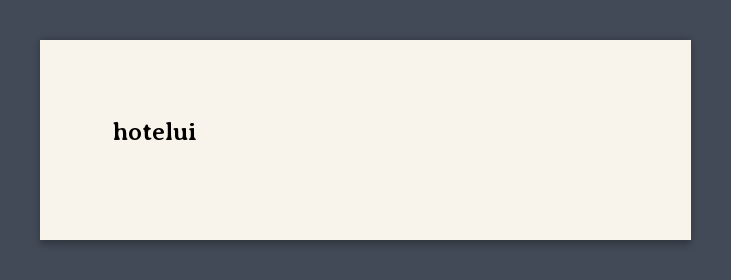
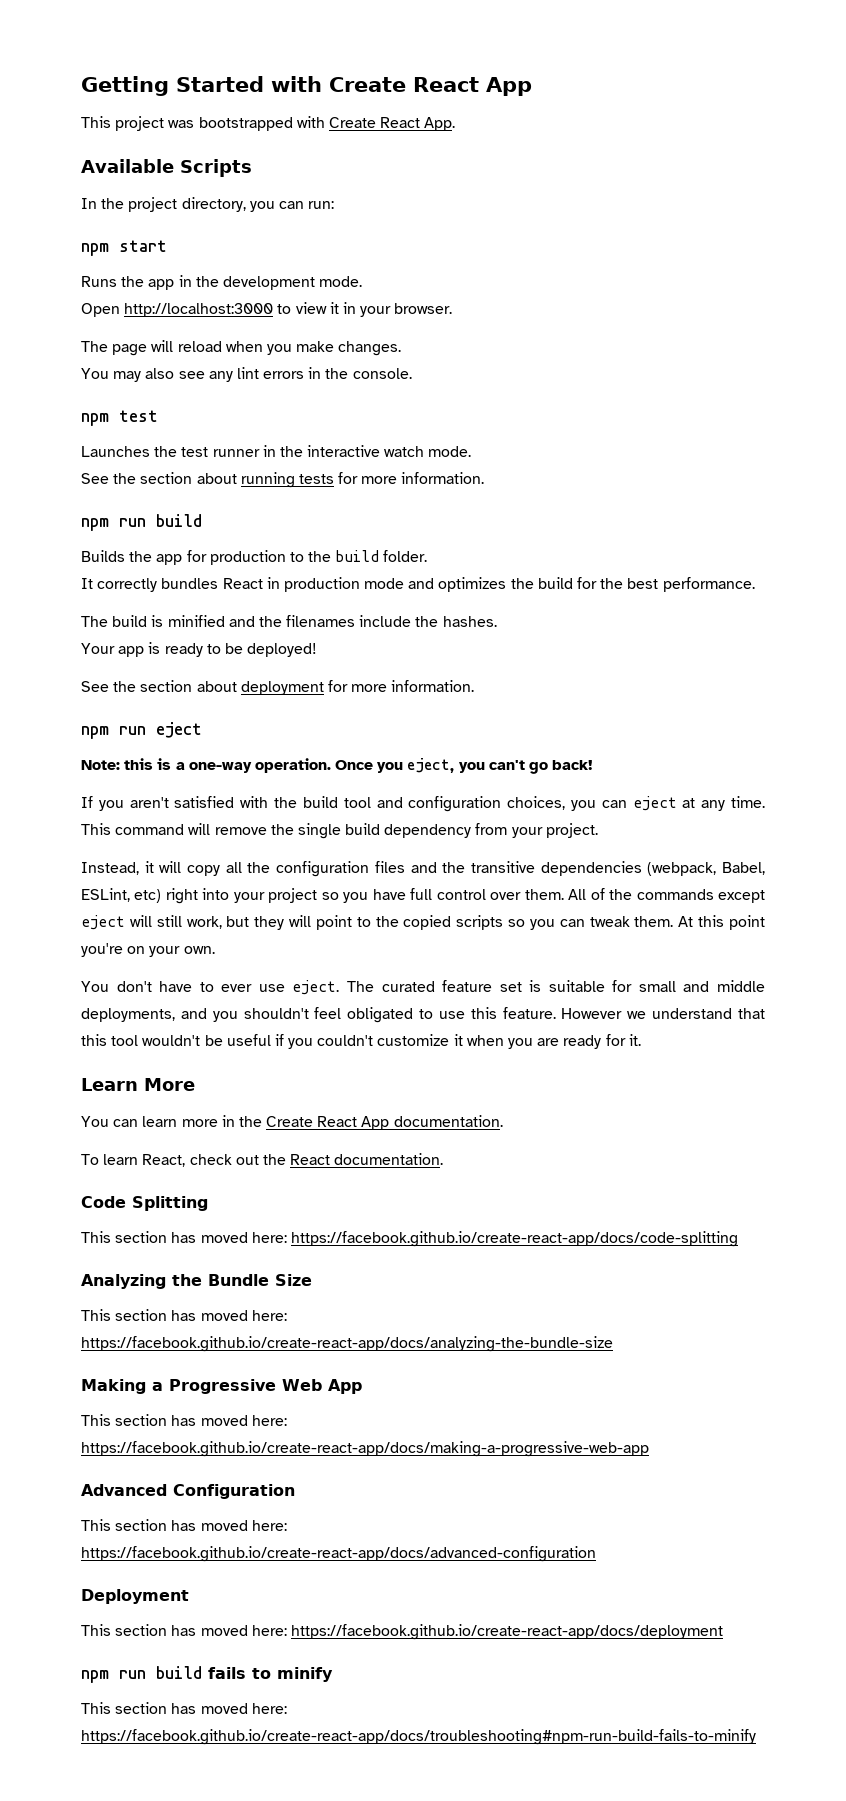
[113,122,197,140] hotelui -> [81,76,532,96] [81,116,456,131] [81,159,252,177] [81,197,335,212] [81,240,167,256] [81,275,363,290] [81,302,453,317] [81,340,402,356] [81,367,412,382] [81,410,158,426] [81,445,472,457] [81,472,485,488] [81,514,202,531] [81,550,428,565] [81,577,755,592] [81,615,497,627] [81,642,318,657] [81,680,475,695] [81,722,202,739] [81,758,594,774] [81,796,765,812] [81,823,598,839] [81,861,765,877] [81,888,766,904] [81,915,766,930] [81,943,215,957] [81,980,765,995] [81,1007,765,1023] [81,1034,641,1049] [81,1078,195,1091] [81,1115,503,1130] [81,1153,444,1167] [81,1196,208,1211] [81,1231,738,1247] [81,1274,312,1289] [81,1309,287,1321] [81,1336,613,1352] [81,1379,362,1394] [81,1414,287,1426] [81,1441,649,1457] [81,1484,295,1499] [81,1519,287,1531] [81,1546,596,1562] [81,1589,189,1604] [81,1624,723,1640] [81,1666,333,1683] [81,1702,287,1714] [81,1729,756,1745] Getting Started with Create React App // This project was bootstrapped with Create React App. // Available Scripts // In the project directory, you can run: // npm start // Runs the app in the development mode. // Open http://localhost:3000 to view it in your browser. // The page will reload when you make changes. // You may also see any lint errors in the console. // npm test // Launches the test runner in the interactive watch mode. // See the section about running tests for more information. // npm run build // Builds the app for production to the build folder. // It correctly bundles React in production mode and optimizes the build for the best performance. // The build is minified and the filenames include the hashes. // Your app is ready to be deployed! // See the section about deployment for more information. // npm run eject // Note: this is a one-way operation. Once you eject, you can't go back! // If you aren't satisfied with the build tool and configuration choices, you can eject at any time. This command will remove the single build dependency from your project. // Instead, it will copy all the configuration files and the transitive dependencies (webpack, Babel, ESLint, etc) right into your project so you have full control over them. All of the commands except eject will still work, but they will point to the copied scripts so you can tweak them. At this point you're on your own. // You don't have to ever use eject. The curated feature set is suitable for small and middle deployments, and you shouldn't feel obligated to use this feature. However we understand that this tool wouldn't be useful if you couldn't customize it when you are ready for it. // Learn More // You can learn more in the Create React App documentation. // To learn React, check out the React documentation. // Code Splitting // This section has moved here: https://facebook.github.io/create-react-app/docs/code-splitting // Analyzing the Bundle Size // This section has moved here: https://facebook.github.io/create-react-app/docs/analyzing-the-bundle-size // Making a Progressive Web App // This section has moved here: https://facebook.github.io/create-react-app/docs/making-a-progressive-web-app // Advanced Configuration // This section has moved here: https://facebook.github.io/create-react-app/docs/advanced-configuration // Deployment // This section has moved here: https://facebook.github.io/create-react-app/docs/deployment // npm run build fails to minify // This section has moved here: https://facebook.github.io/create-react-app/docs/troubleshooting#npm-run-build-fails-to-minify

